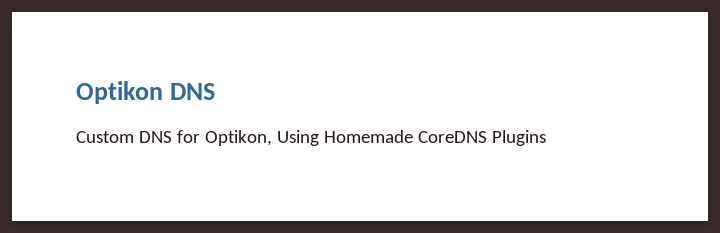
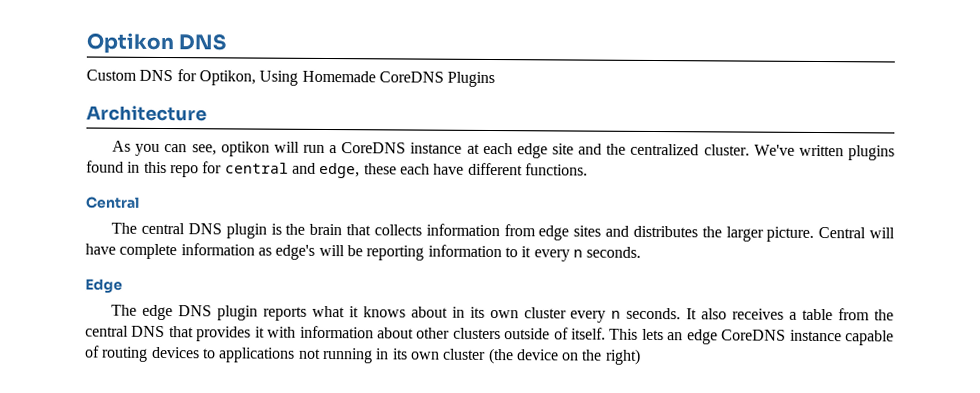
(546, 138) none -> [86,105,207,122] [112,140,895,161] [86,160,588,179] [85,196,139,209] [111,222,895,242] [85,243,642,262] [85,278,123,294] [111,304,895,323] [85,325,895,346] [85,345,641,365] // Architecture // As you can see, optikon will run a CoreDNS instance at each edge site and the centralized cluster. We've written plugins found in this repo for central and edge, these each have different functions. // Central // The central DNS plugin is the brain that collects information from edge sites and distributes the larger picture. Central will have complete information as edge's will be reporting information to it every n seconds. // Edge // The edge DNS plugin reports what it knows about in its own cluster every n seconds. It also receives a table from the central DNS that provides it with information about other clusters outside of itself. This lets an edge CoreDNS instance capable of routing devices to applications not running in its own cluster (the device on the right)

